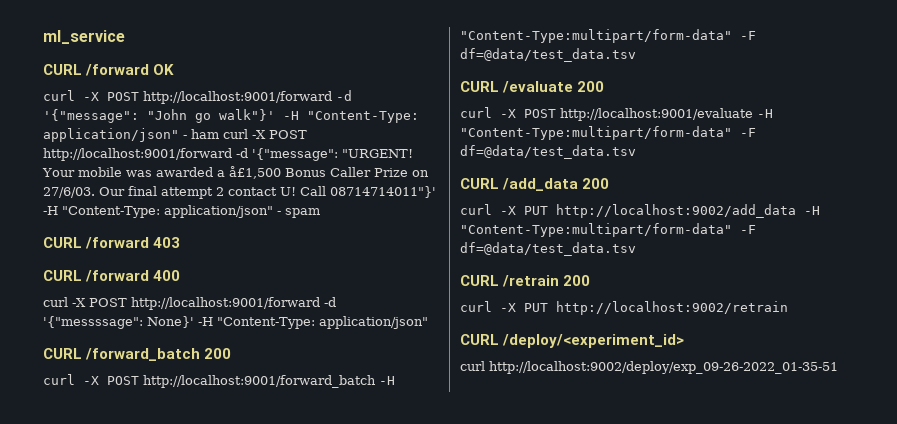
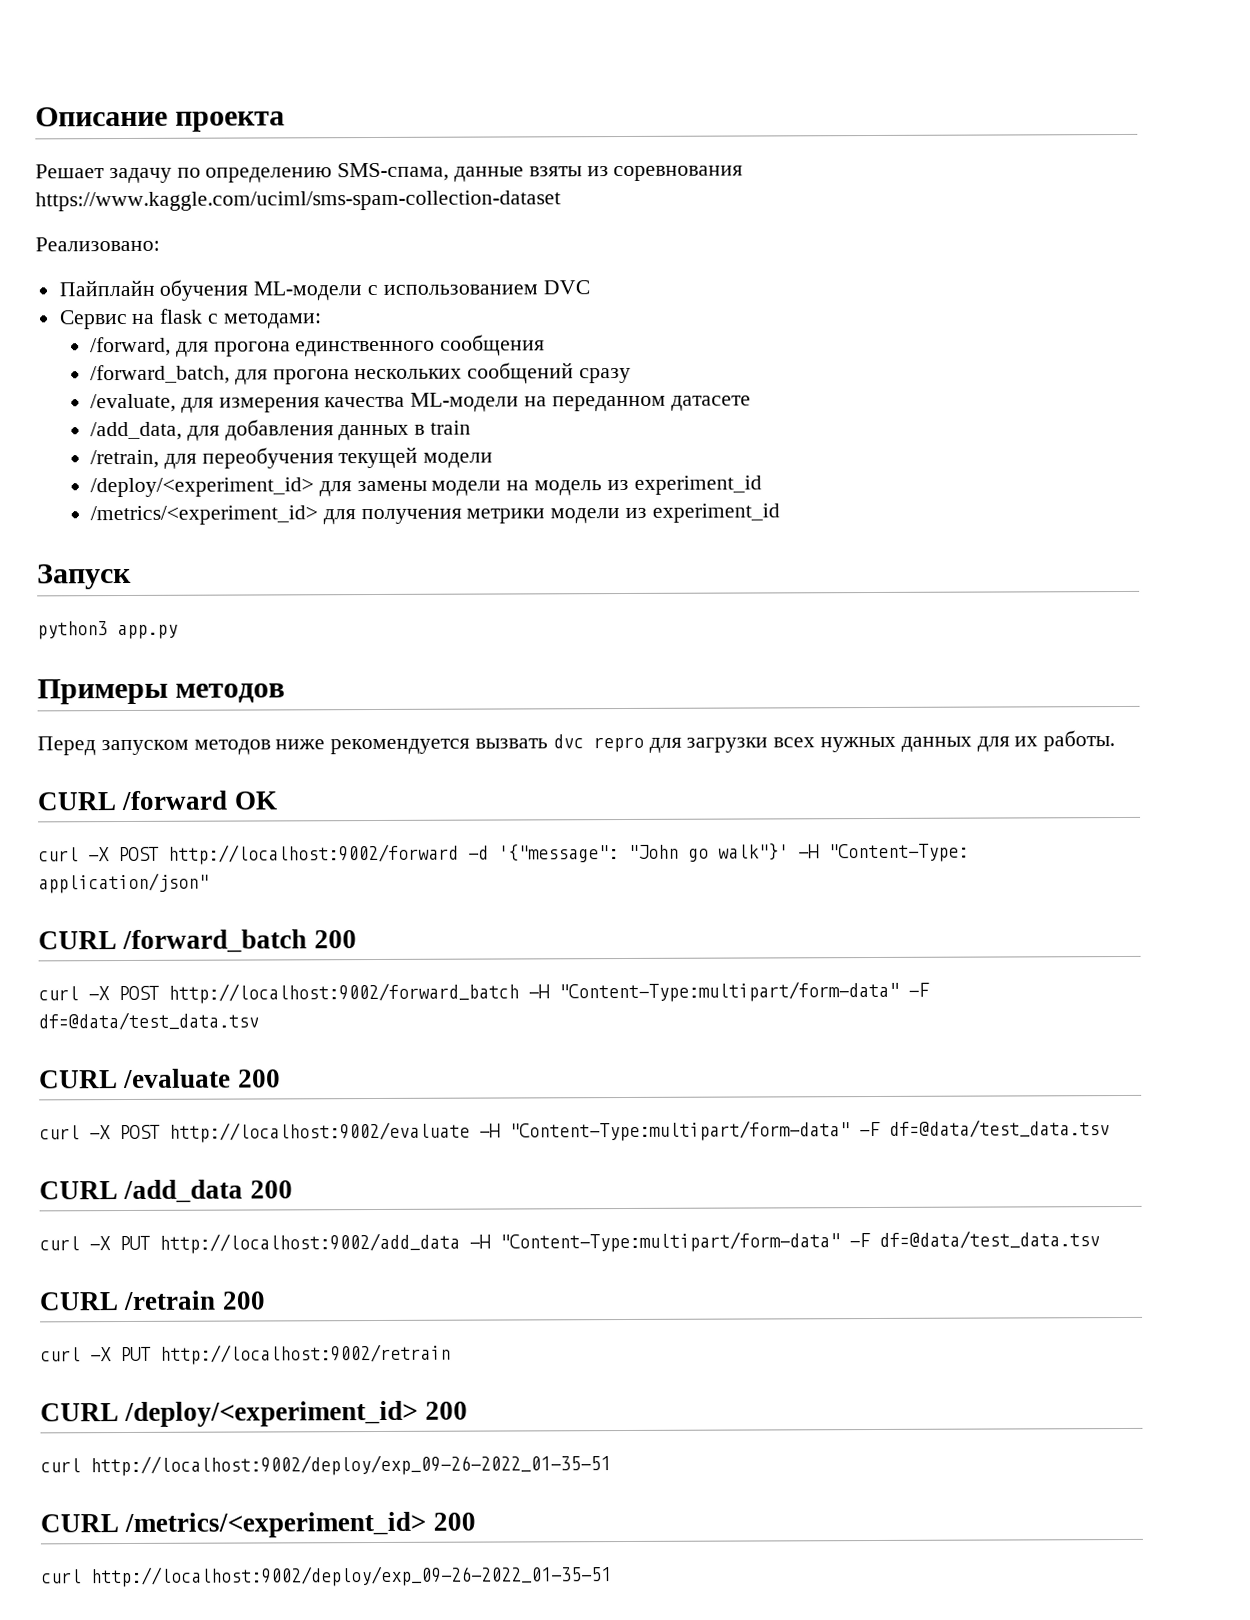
[43,30,125,44] ml_service -> [35,106,286,132] [35,162,744,184] [35,190,561,212] [35,236,160,252] [58,279,590,301] [58,308,322,330] [89,334,546,357] [89,362,631,385] [89,392,751,413] [89,419,471,441] [89,446,494,469] [89,475,762,498] [89,503,780,526] [37,563,132,590] [37,621,178,640] [37,678,286,705] [37,730,1116,756] Описание проекта // Решает задачу по определению SMS-спама, данные взяты из соревнования https://www.kaggle.com/uciml/sms-spam-collection-dataset // Реализовано: // Пайплайн обучения ML-модели с использованием DVC // Сервис на flask с методами: // /forward, для прогона единственного сообщения // /forward_batch, для прогона нескольких сообщений сразу // /evaluate, для измерения качества ML-модели на переданном датасете // /add_data, для добавления данных в train // /retrain, для переобучения текущей модели // /deploy/<experiment_id> для замены модели на модель из experiment_id // /metrics/<experiment_id> для получения метрики модели из experiment_id // Запуск // python3 app.py // Примеры методов // Перед запуском методов ниже рекомендуется вызвать dvc repro для загрузки всех нужных данных для их работы.
[143,91,332,104] http://localhost:9001/forward -> [168,843,459,865] http://localhost:9002/forward
[183,129,307,139] [43,148,413,161] [42,166,429,179] [43,186,436,199] [43,205,320,218] [43,237,181,249] [43,270,181,282] [43,297,336,310] [43,316,428,329] - ham curl -X POST http://localhost:9001/forward -d '{"message": "URGENT! Your mobile was awarded a å£1,500 Bonus Caller Prize on 27/6/03. Our final attempt 2 contact U! Call 08714714011"}' -H "Content-Type: application/json" - spam // CURL /forward 403 // CURL /forward 400 // curl -X POST http://localhost:9001/forward -d '{"messssage": None}' -H "Content-Type: application/json" -> (209, 883) none
[143,375,376,388] http://localhost:9001/forward_batch -> [168,982,519,1004] http://localhost:9002/forward_batch
[560,108,753,121] http://localhost:9001/evaluate -> [169,1121,470,1143] http://localhost:9002/evaluate
[460,361,838,374] // curl http://localhost:9002/deploy/exp_09-26-2022_01-35-51 -> [424,1401,468,1420] [40,1454,611,1477] [40,1511,476,1539] [41,1565,612,1588] 200 // curl http://localhost:9002/deploy/exp_09-26-2022_01-35-51 // CURL /metrics/<experiment_id> 200 // curl http://localhost:9002/deploy/exp_09-26-2022_01-35-51

